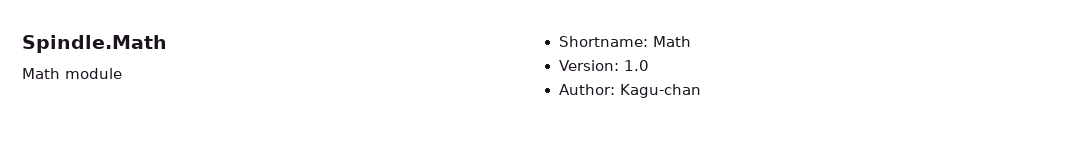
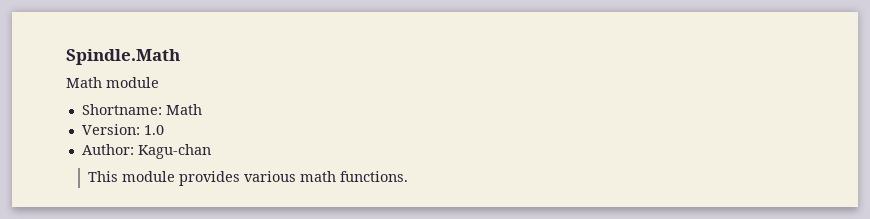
(701, 91) none -> [88,171,409,186] // This module provides various math functions.

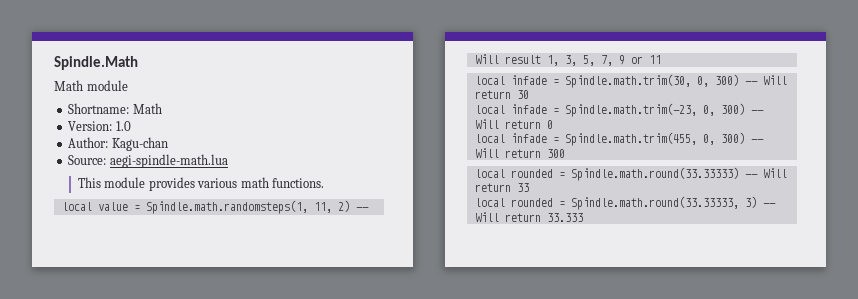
(211, 151) none -> [68,154,228,168] // Source: aegi-spindle-math.lua
(409, 176) none -> [61,200,369,214] [474,54,661,66] [474,74,787,88] [474,90,529,99] [474,103,764,117] [474,119,553,129] [474,132,764,146] [474,148,565,158] [474,167,787,181] [474,183,529,192] [474,196,776,210] [474,212,583,222] // local value = Spindle.math.randomsteps(1, 11, 2) -- Will result 1, 3, 5, 7, 9 or 11 // local infade = Spindle.math.trim(30, 0, 300) -- Will return 30 // local infade = Spindle.math.trim(-23, 0, 300) -- Will return 0 // local infade = Spindle.math.trim(455, 0, 300) -- Will return 300 // local rounded = Spindle.math.round(33.33333) -- Will return 33 // local rounded = Spindle.math.round(33.33333, 3) -- Will return 33.333

